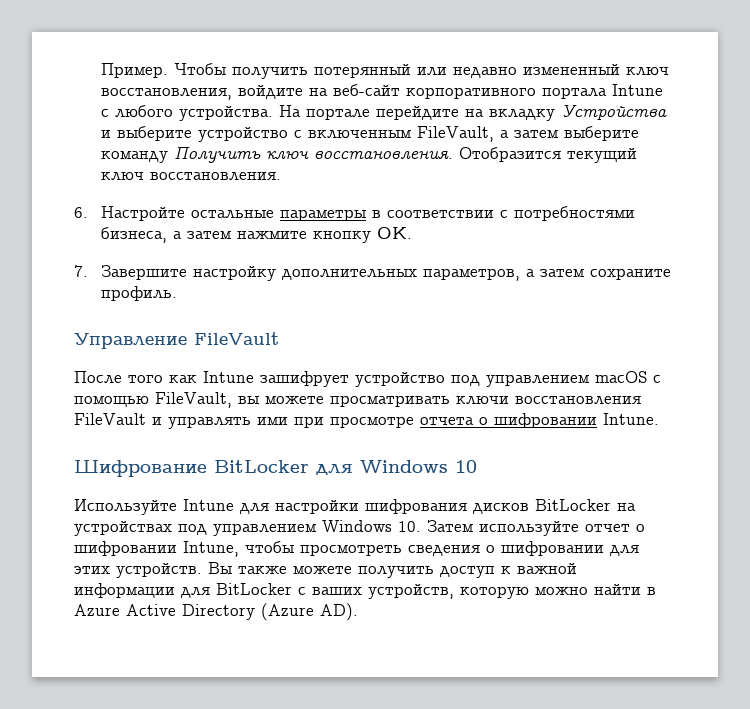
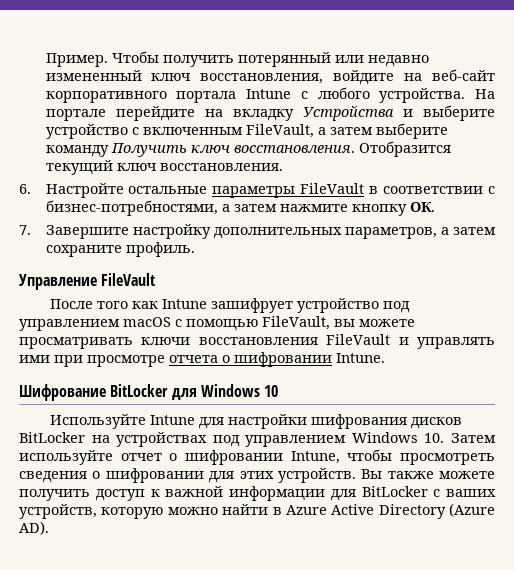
(366, 215) none -> [300,183,365,194] FileVault
[513,206,635,221] [100,227,167,243] потребностями бизнеса, -> [45,200,218,216] бизнес-потребностями,

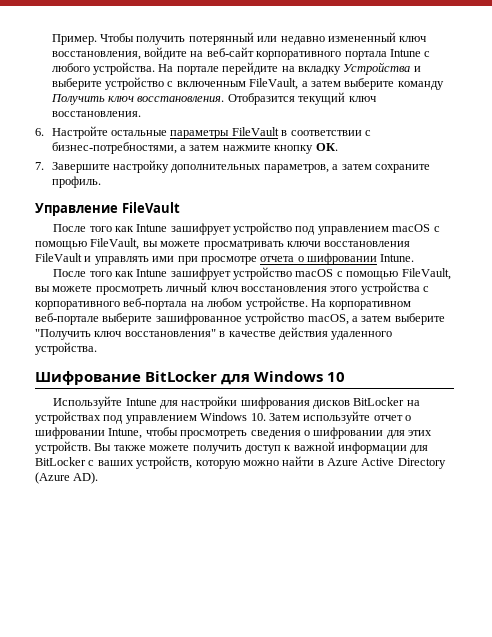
(385, 358) none -> [53,267,451,280] [35,282,429,295] [35,297,412,310] [35,312,445,325] [35,327,393,340] [35,342,97,355] // После того как Intune зашифрует устройство macOS с помощью FileVault, вы можете просмотреть личный ключ восстановления этого устройства с корпоративного веб-портала на любом устройстве. На корпоративном веб-портале выберите зашифрованное устройство macOS, а затем выберите "Получить ключ восстановления" в качестве действия удаленного устройства.

